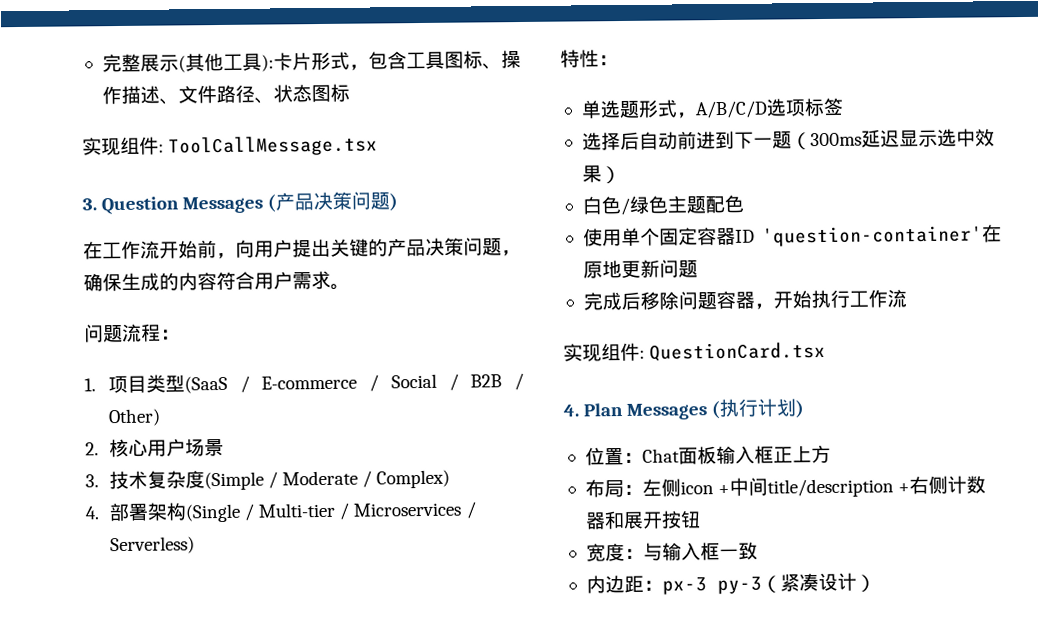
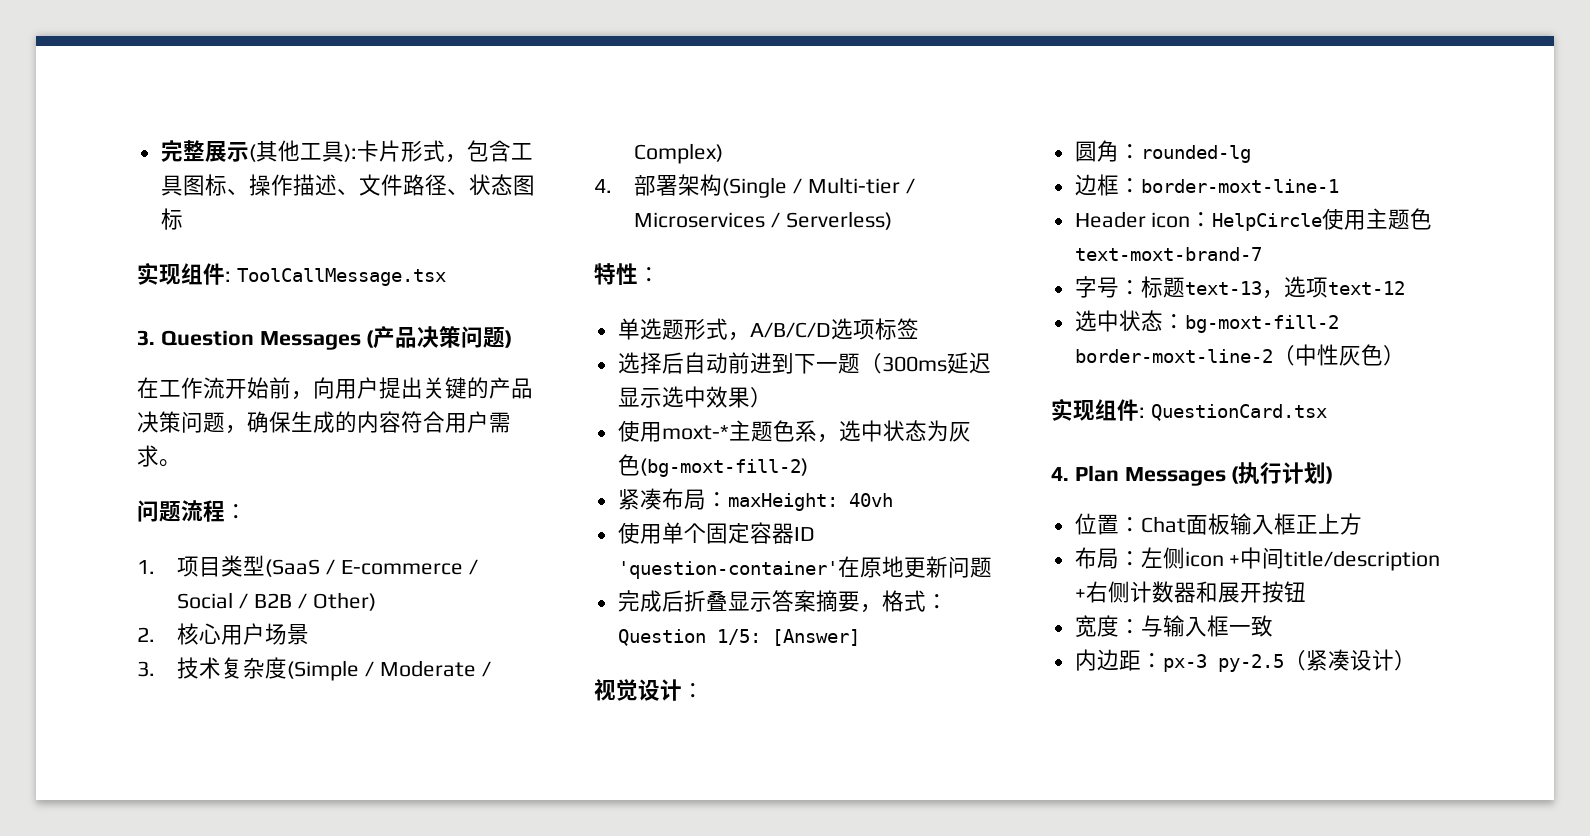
[581,194,744,216] 白色/绿色主题配色 -> [617,420,971,443] [617,454,808,477] [617,488,893,511] 使用moxt-*主题色系，选中状态为灰色(bg-moxt-fill-2) // 紧凑布局：maxHeight: 40vh
[639,289,907,310] 移除问题容器，开始执行工作流 -> [683,590,948,613] [617,629,860,646] [594,679,704,701] [1074,140,1251,163] [1074,174,1339,196] [1074,208,1433,231] [1074,247,1262,261] [1074,276,1405,299] [1074,310,1339,333] [1074,344,1405,366] 折叠显示答案摘要，格式：Question 1/5: [Answer] // 视觉设计： // 圆角：rounded-lg // 边框：border-moxt-line-1 // Header icon：HelpCircle使用主题色text-moxt-brand-7 // 字号：标题text-13，选项text-12 // 选中状态：bg-moxt-fill-2 border-moxt-line-2（中性灰色）
[716,576,762,595] py-3 -> [1217,654,1284,672] py-2.5

